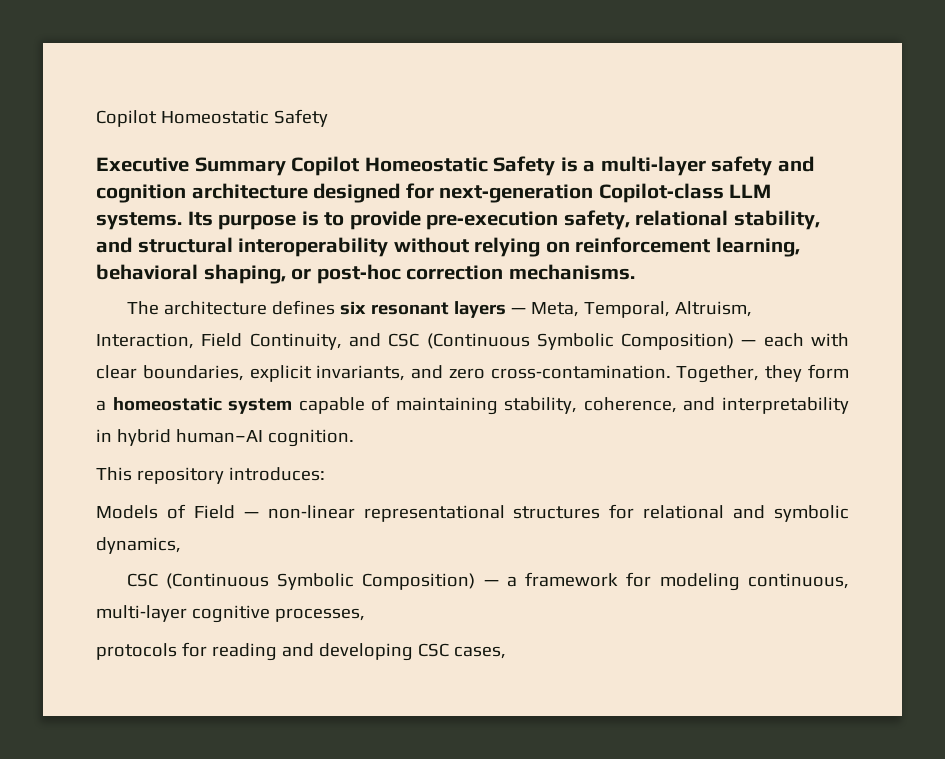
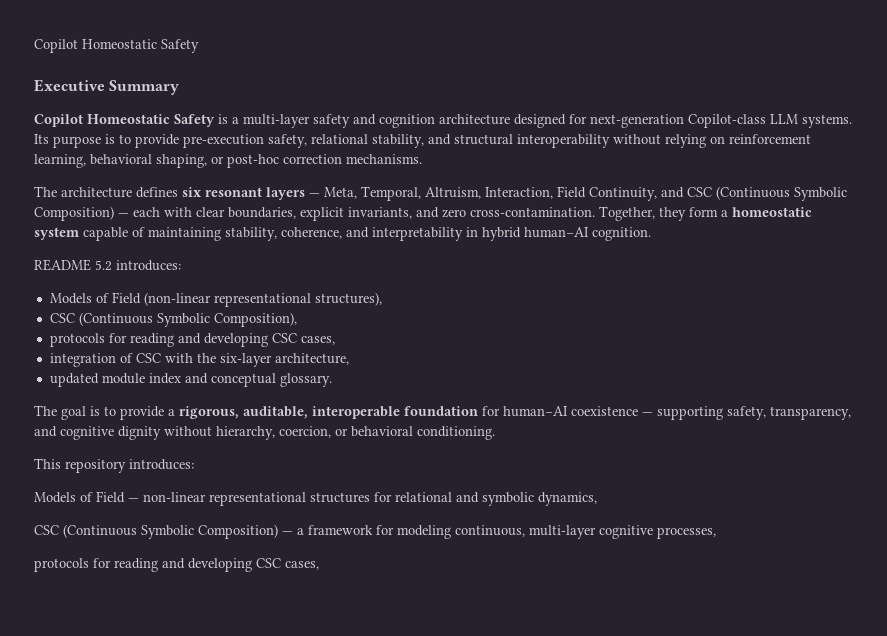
(286, 166) none -> (180, 87) //
(354, 438) none -> [34,259,181,271] [49,292,382,307] [49,312,297,327] [49,333,335,347] [49,353,349,367] [49,373,332,387] [34,405,851,420] [34,426,495,440] // README 5.2 introduces: // Models of Field (non‑linear representational structures), // CSC (Continuous Symbolic Composition), // protocols for reading and developing CSC cases, // integration of CSC with the six‑layer architecture, // updated module index and conceptual glossary. // The goal is to provide a rigorous, auditable, interoperable foundation for human–AI coexistence — supporting safety, transparency, and cognitive dignity without hierarchy, coercion, or behavioral conditioning.

